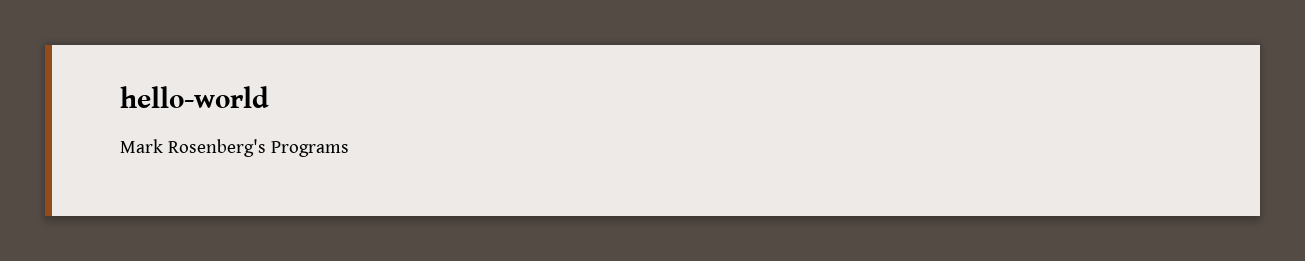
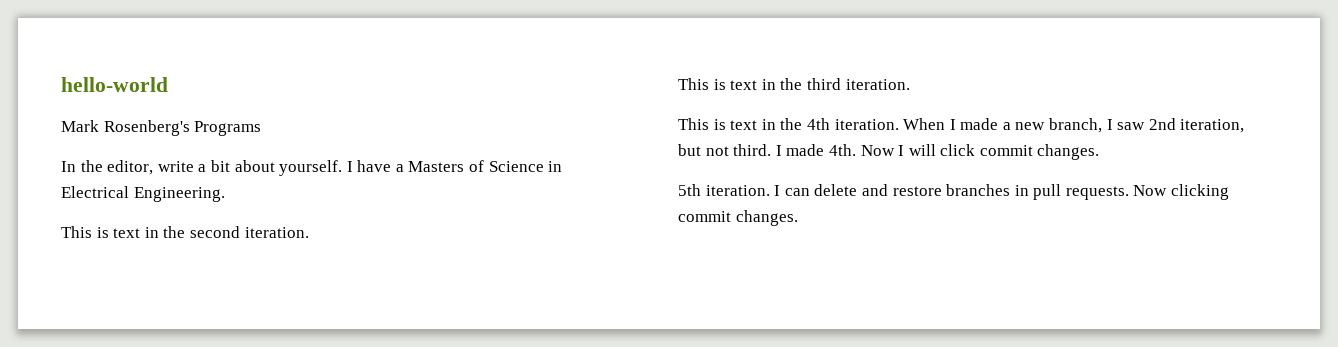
(349, 149) none -> [61,160,563,176] [61,186,225,202] [61,226,309,238] [678,78,910,90] [678,118,1245,133] [678,144,1100,160] [678,184,1230,200] [678,210,798,226] // In the editor, write a bit about yourself. I have a Masters of Science in Electrical Engineering. // This is text in the second iteration. // This is text in the third iteration. // This is text in the 4th iteration. When I made a new branch, I saw 2nd iteration, but not third. I made 4th. Now I will click commit changes. // 5th iteration. I can delete and restore branches in pull requests. Now clicking commit changes.

